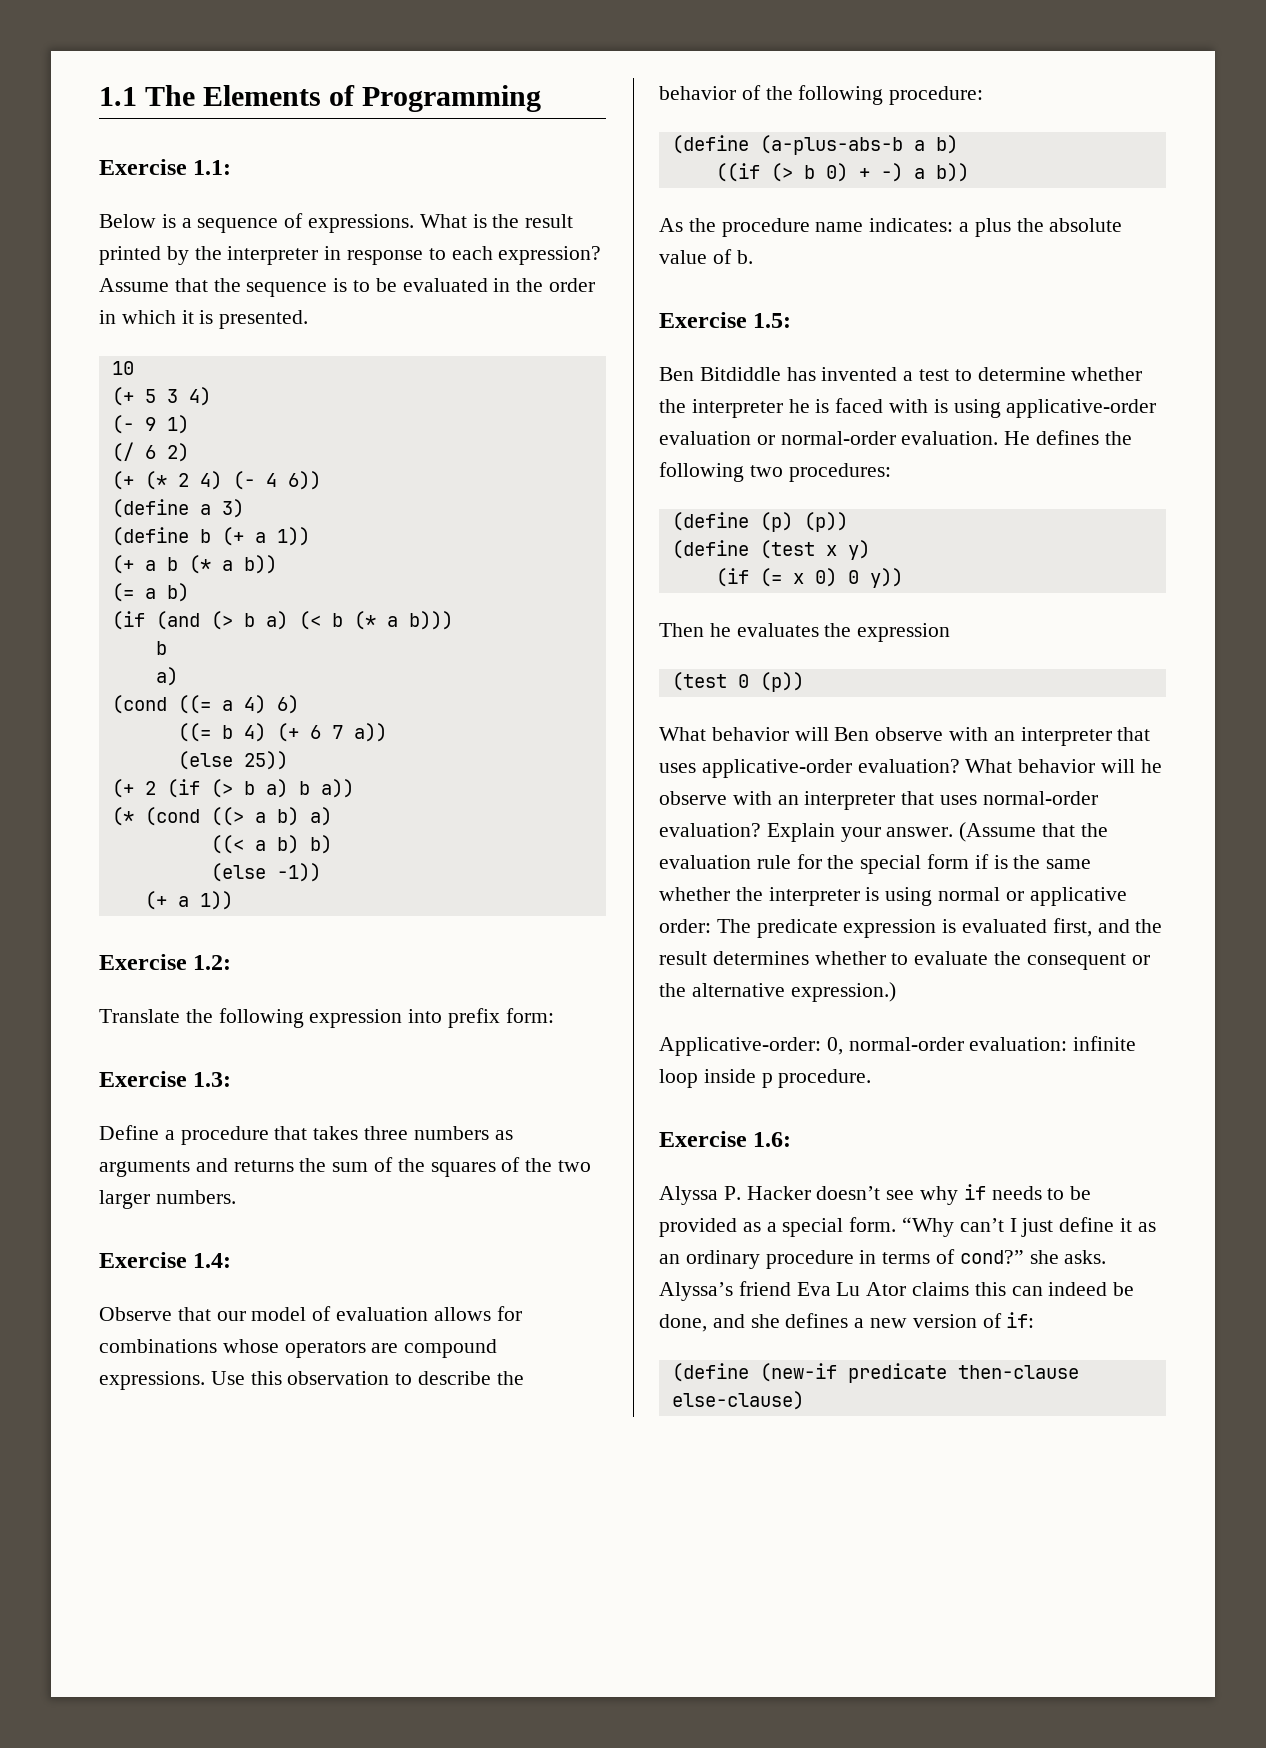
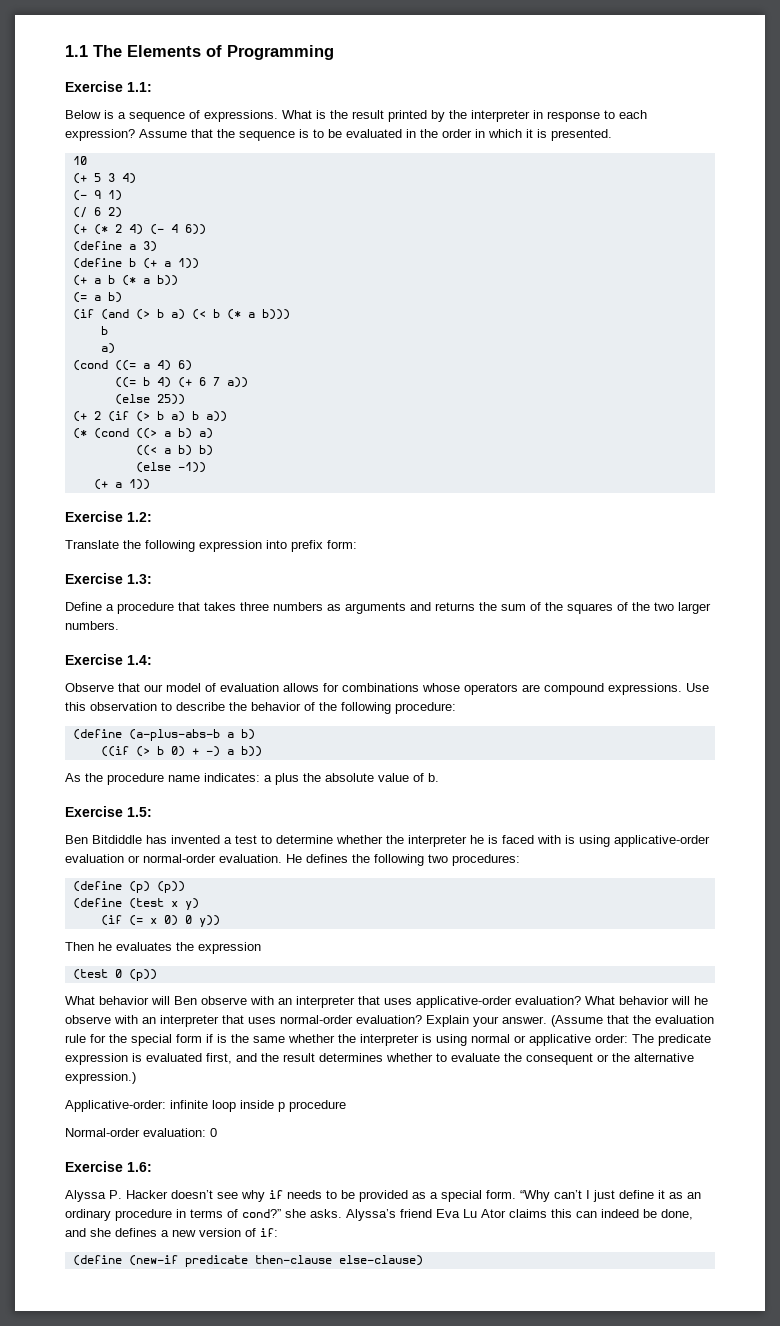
[826,1037,1068,1055] 0, normal-order evaluation: -> (166, 1106) none
[778,1069,872,1088] procedure. -> [289,1100,346,1112] [65,1128,217,1137] procedure // Normal-order evaluation: 0

